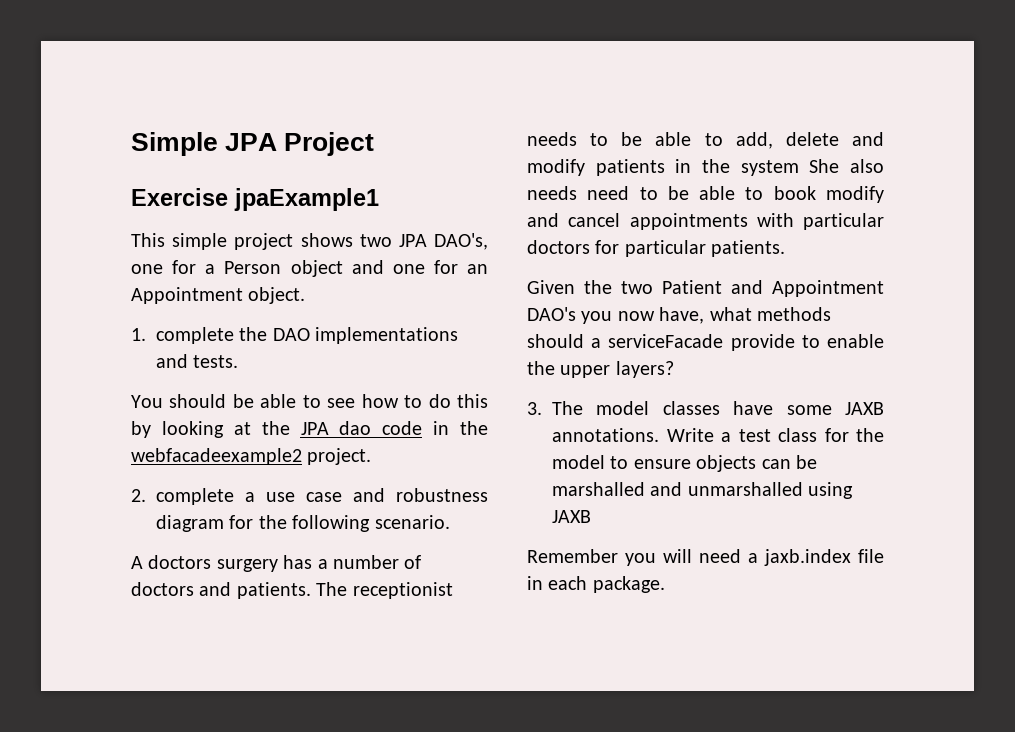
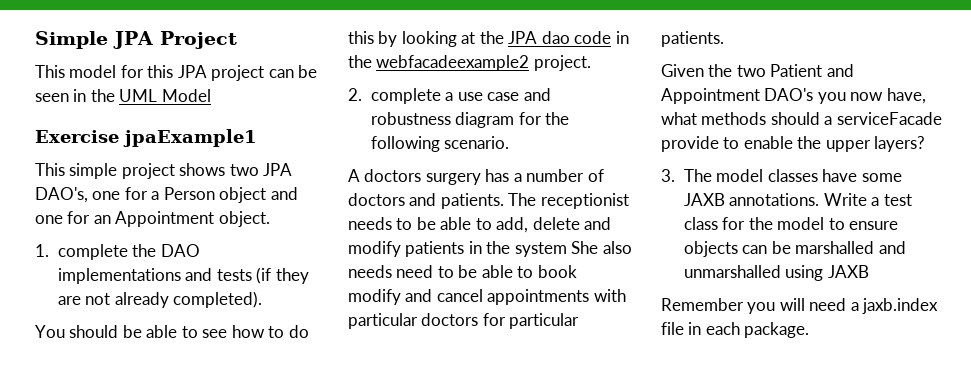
(375, 144) none -> [35,65,318,81] [35,89,211,102] // This model for this JPA project can be seen in the UML Model
[193,355,239,368] tests. -> [216,267,309,284] [57,291,263,308] tests (if they are not already completed).

